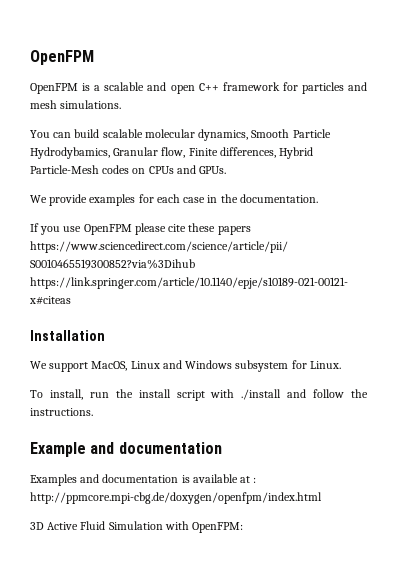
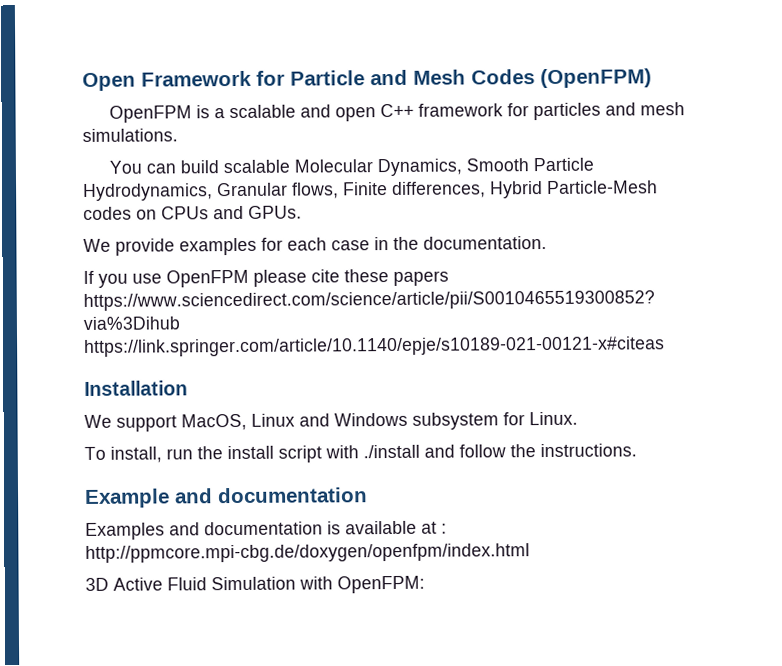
[30,50,94,65] OpenFPM -> [82,68,652,91] Open Framework for Particle and Mesh Codes (OpenFPM)
[144,129,331,141] [30,147,186,159] molecular dynamics, Smooth Particle Hydrodybamics, Granular flow, -> [294,157,595,177] [83,182,339,201] Molecular Dynamics, Smooth Particle Hydrodynamics, Granular flows,

